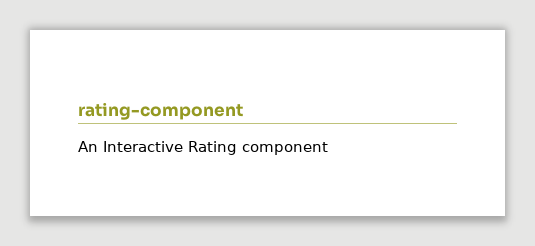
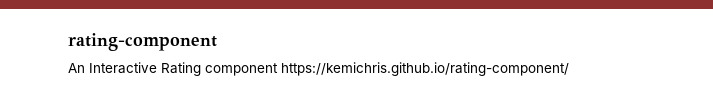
(328, 148) none -> [281,62,569,76] https://kemichris.github.io/rating-component/

